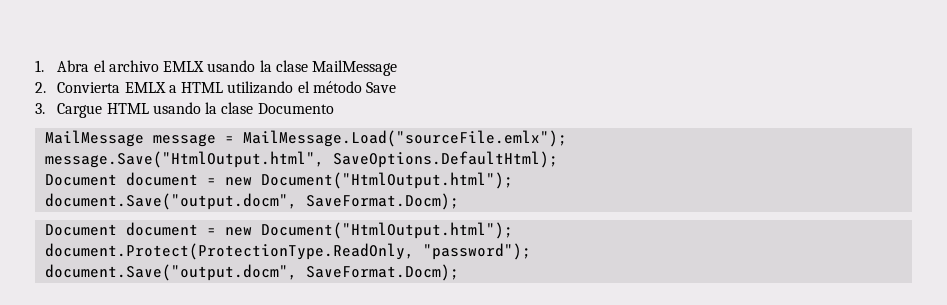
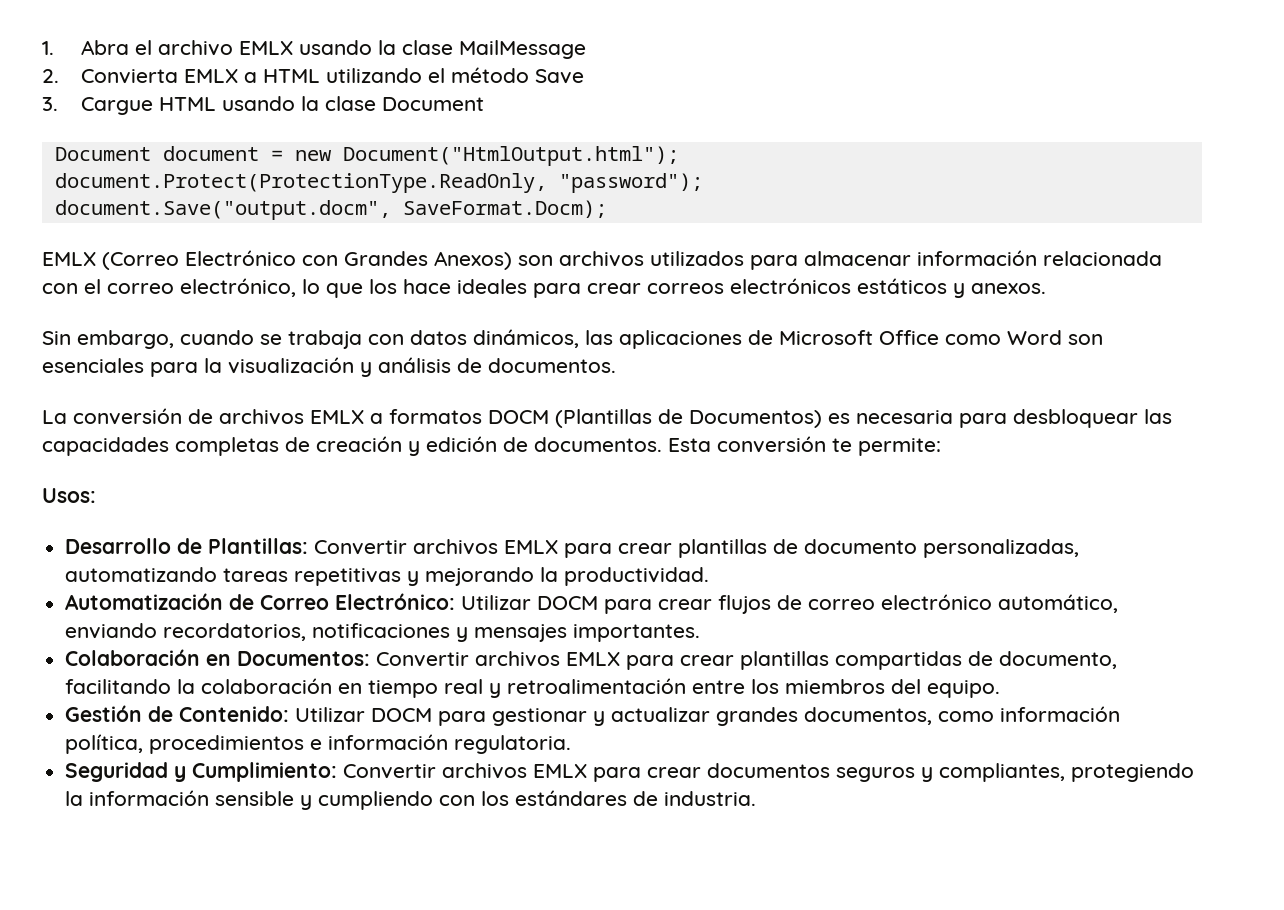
[257,103,334,114] [44,130,567,147] [44,151,558,168] [44,172,513,189] [44,193,459,210] Documento // MailMessage message = MailMessage.Load("sourceFile.emlx"); // message.Save("HtmlOutput.html", SaveOptions.DefaultHtml); // Document document = new Document("HtmlOutput.html"); // document.Save("output.docm", SaveFormat.Docm); -> [382,97,485,111] Document
(459, 272) none -> [42,250,1162,270] [42,278,1046,298] [42,329,1103,349] [42,357,616,377] [42,408,1172,428] [42,436,941,456] [42,488,96,503] [65,538,1080,558] [65,567,710,586] [65,593,1119,614] [65,623,701,642] [65,649,1118,670] [65,678,1001,698] [65,705,1121,726] [65,734,572,754] [65,762,1195,782] [65,790,757,810] // EMLX (Correo Electrónico con Grandes Anexos) son archivos utilizados para almacenar información relacionada con el correo electrónico, lo que los hace ideales para crear correos electrónicos estáticos y anexos. // Sin embargo, cuando se trabaja con datos dinámicos, las aplicaciones de Microsoft Office como Word son esenciales para la visualización y análisis de documentos. // La conversión de archivos EMLX a formatos DOCM (Plantillas de Documentos) es necesaria para desbloquear las capacidades completas de creación y edición de documentos. Esta conversión te permite: // Usos: // Desarrollo de Plantillas: Convertir archivos EMLX para crear plantillas de documento personalizadas, automatizando tareas repetitivas y mejorando la productividad. // Automatización de Correo Electrónico: Utilizar DOCM para crear flujos de correo electrónico automático, enviando recordatorios, notificaciones y mensajes importantes. // Colaboración en Documentos: Convertir archivos EMLX para crear plantillas compartidas de documento, facilitando la colaboración en tiempo real y retroalimentación entre los miembros del equipo. // Gestión de Contenido: Utilizar DOCM para gestionar y actualizar grandes documentos, como información política, procedimientos e información regulatoria. // Seguridad y Cumplimiento: Convertir archivos EMLX para crear documentos seguros y compliantes, protegiendo la información sensible y cumpliendo con los estándares de industria.

